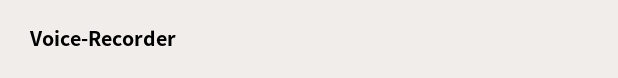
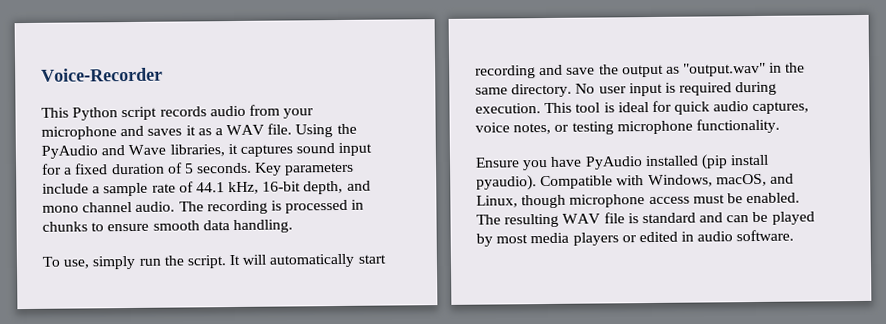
(176, 38) none -> [41,104,315,121] [41,123,357,140] [41,142,373,159] [41,162,355,176] [42,180,371,197] [42,199,365,215] [42,219,293,234] [42,253,386,270] [475,62,806,79] [475,81,778,98] [475,100,810,115] [475,118,780,135] [475,154,770,171] [476,173,794,191] [476,192,801,209] [476,211,815,228] [476,229,795,247] // This Python script records audio from your microphone and saves it as a WAV file. Using the PyAudio and Wave libraries, it captures sound input for a fixed duration of 5 seconds. Key parameters include a sample rate of 44.1 kHz, 16-bit depth, and mono channel audio. The recording is processed in chunks to ensure smooth data handling. // To use, simply run the script. It will automatically start recording and save the output as "output.wav" in the same directory. No user input is required during execution. This tool is ideal for quick audio captures, voice notes, or testing microphone functionality. // Ensure you have PyAudio installed (pip install pyaudio). Compatible with Windows, macOS, and Linux, though microphone access must be enabled. The resulting WAV file is standard and can be played by most media players or edited in audio software.

